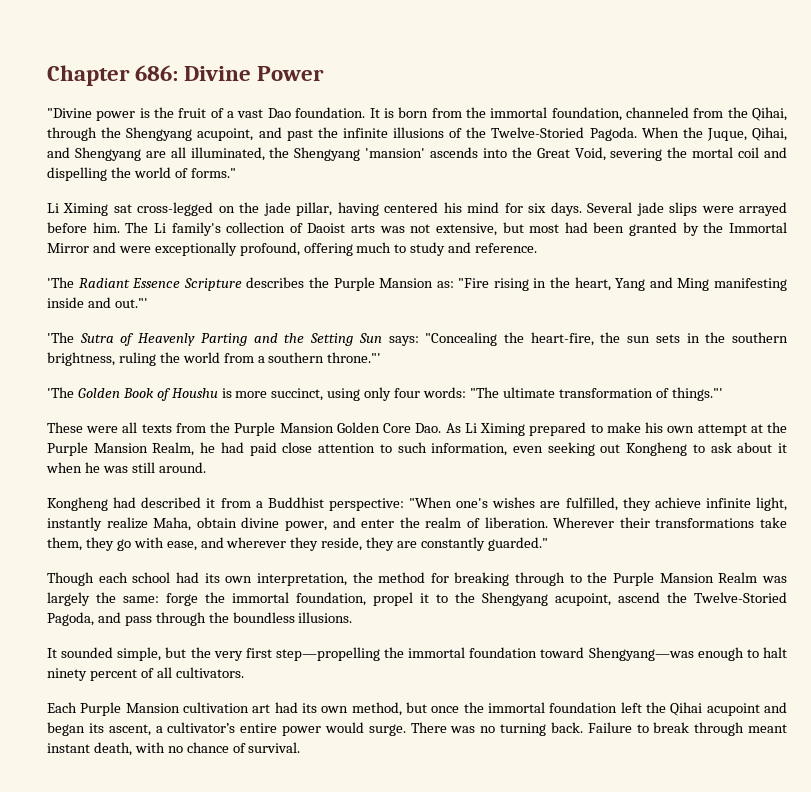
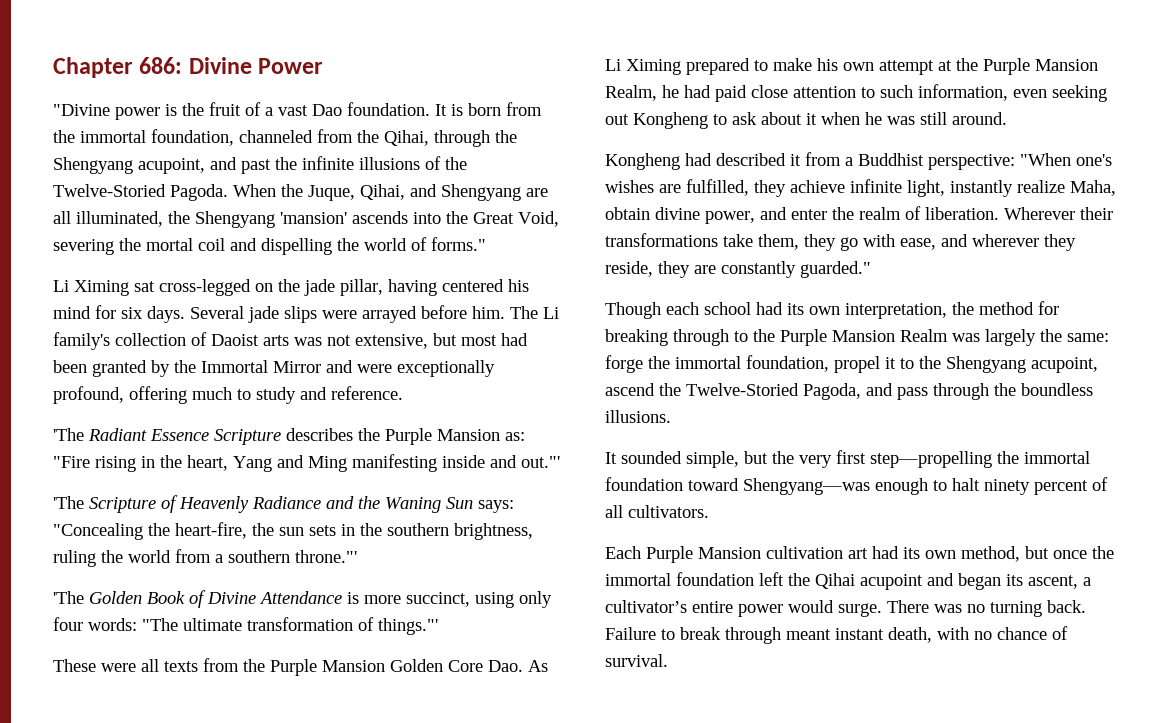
[79,333,114,343] Sutra -> [89,497,156,513] Scripture
[200,333,247,346] Parting -> [252,496,321,509] Radiance
[310,333,354,346] Setting -> [385,497,441,513] Waning
[171,388,218,398] Houshu -> [207,591,342,604] Divine Attendance

